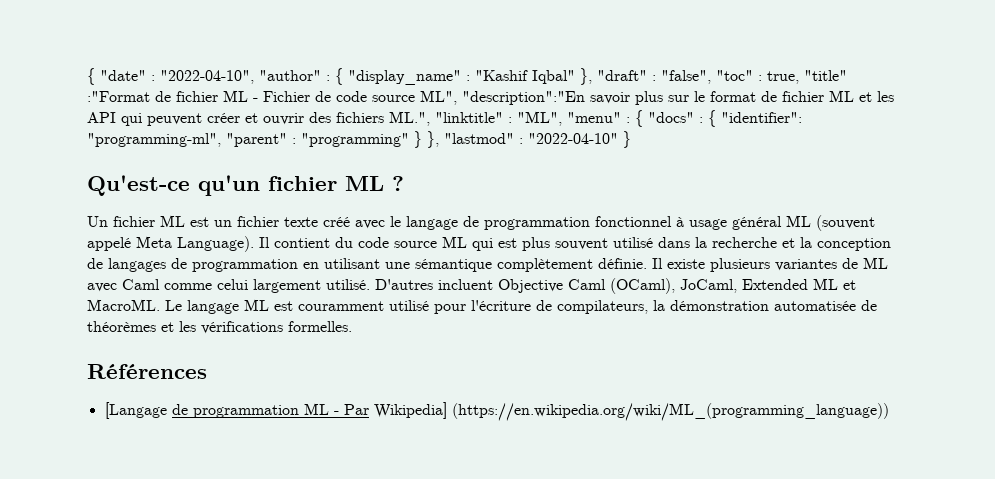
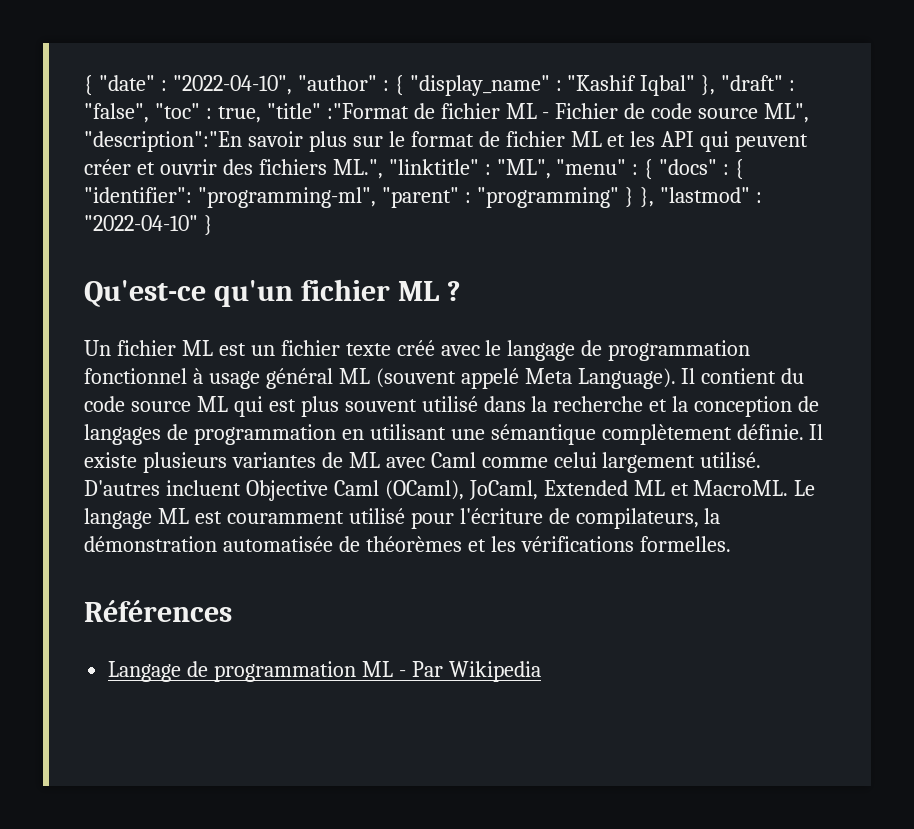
[104,402,167,419] [Langage -> [108,661,182,682] Langage
[373,402,889,421] Wikipedia] (https://en.wikipedia.org/wiki/ML_(programming_language)) -> [448,661,541,682] Wikipedia

